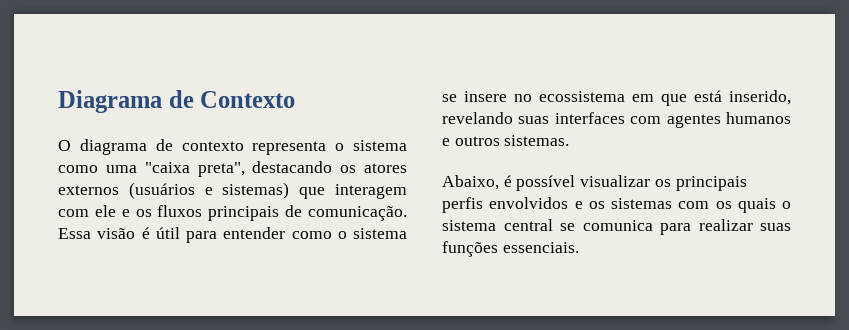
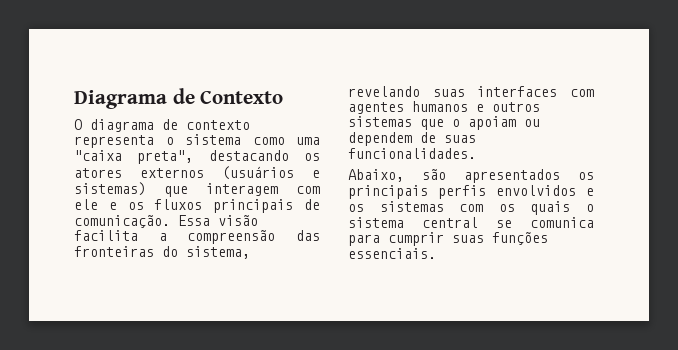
[141,227,407,243] [442,90,791,106] é útil para entender como o sistema se insere no ecossistema em que está inserido, -> [74,230,320,244] [74,246,250,259] facilita a compreensão das fronteiras do sistema,
[504,135,570,146] [442,175,651,191] sistemas. // Abaixo, é possível visualizar -> [348,116,540,130] [348,132,476,146] [348,148,476,159] [348,169,560,183] sistemas que o apoiam ou dependem de suas funcionalidades. // Abaixo, são apresentados
[698,219,753,231] realizar -> [388,232,444,246] cumprir

